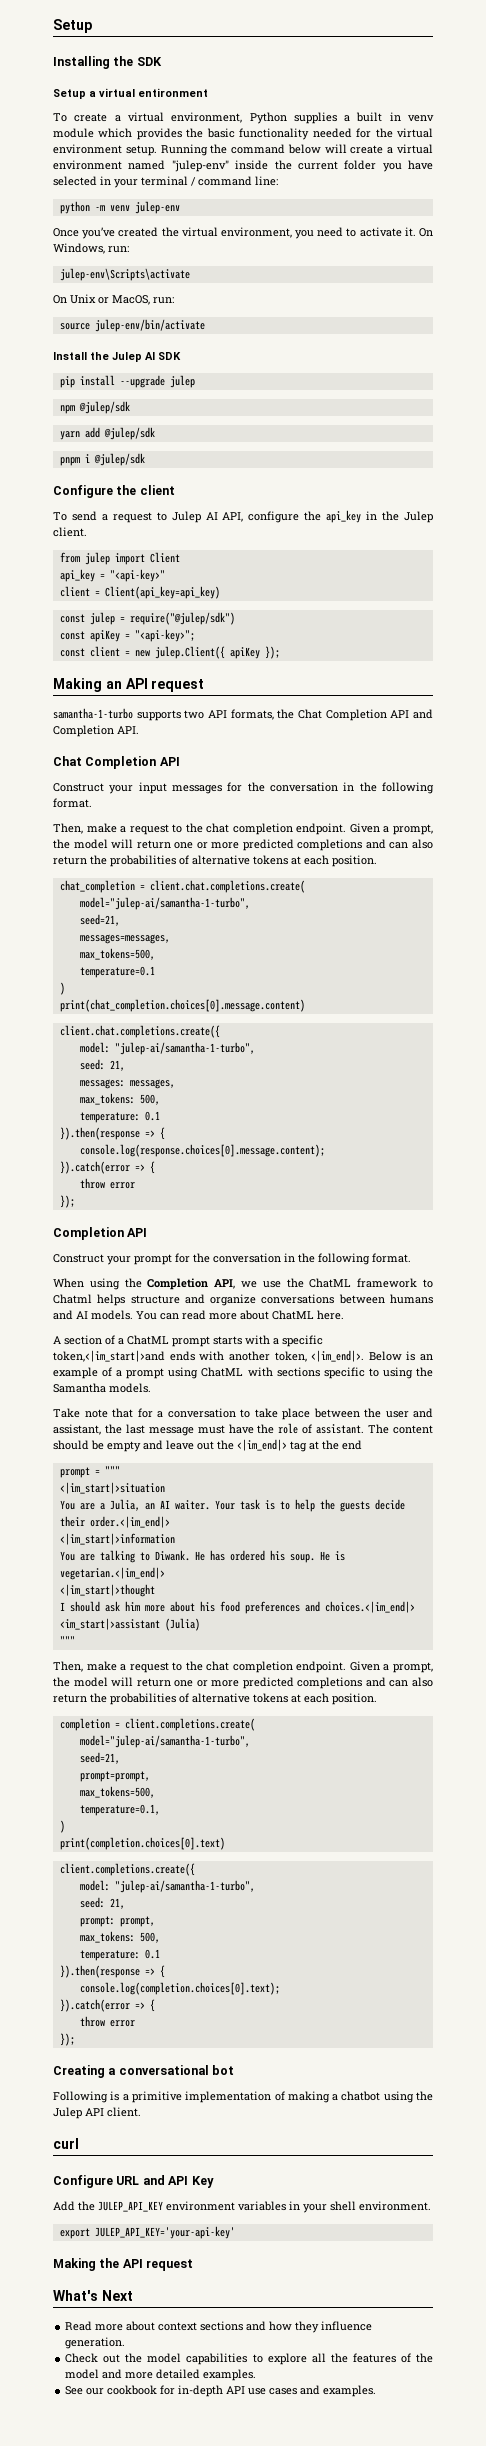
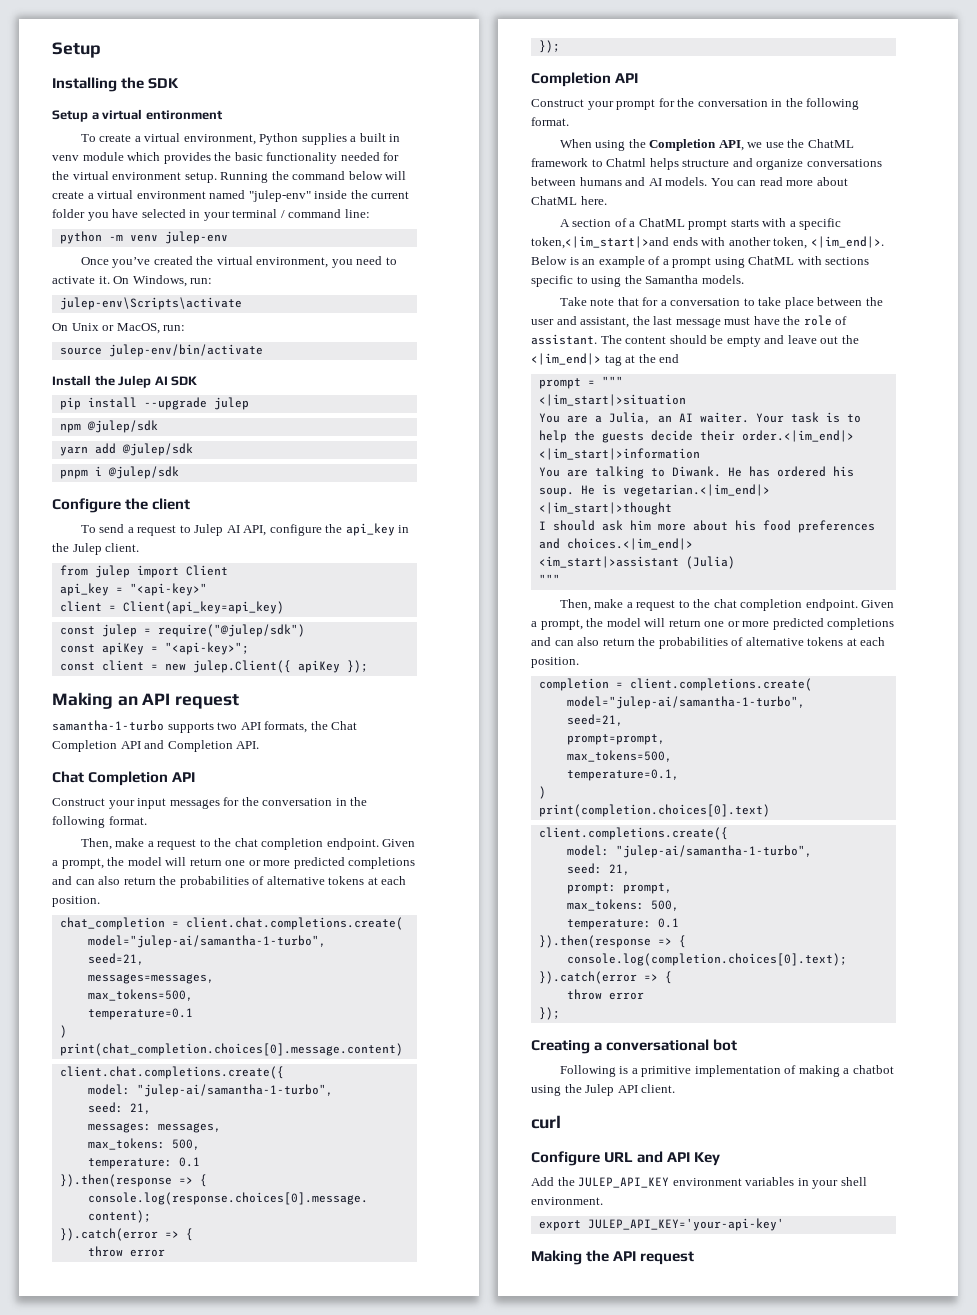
[53,2290,133,2301] [65,2321,373,2333] [65,2337,126,2349] [65,2353,433,2365] [65,2369,257,2381] [65,2385,377,2397] // What's Next // Read more about context sections and how they influence generation. // Check out the model capabilities to explore all the features of the model and more detailed examples. // See our cookbook for in-depth API use cases and examples. -> (695, 1258) none

